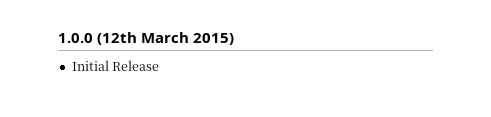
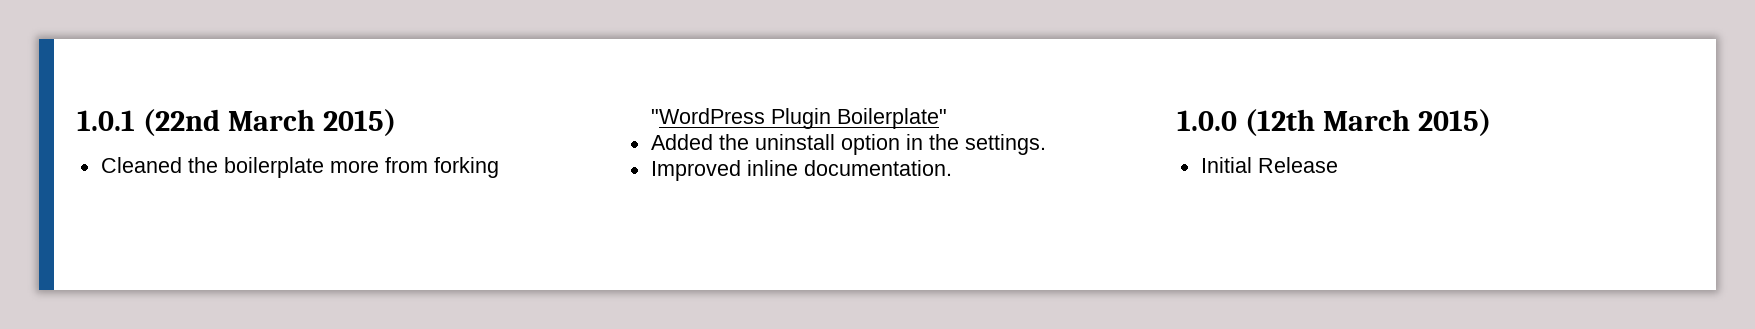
(58, 38) none -> [77,109,396,136] [100,157,499,178] [650,108,947,129] [650,134,1046,155] [650,160,952,181] 1.0.1 (22nd March 2015) // Cleaned the boilerplate more from forking "WordPress Plugin Boilerplate" // Added the uninstall option in the settings. // Improved inline documentation. //

